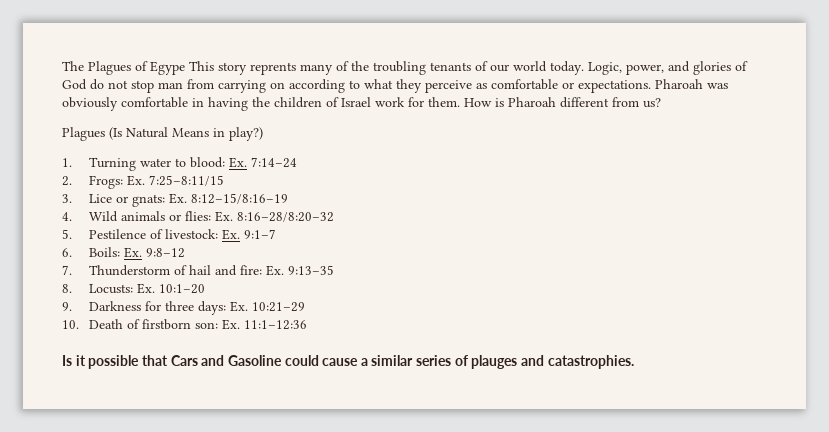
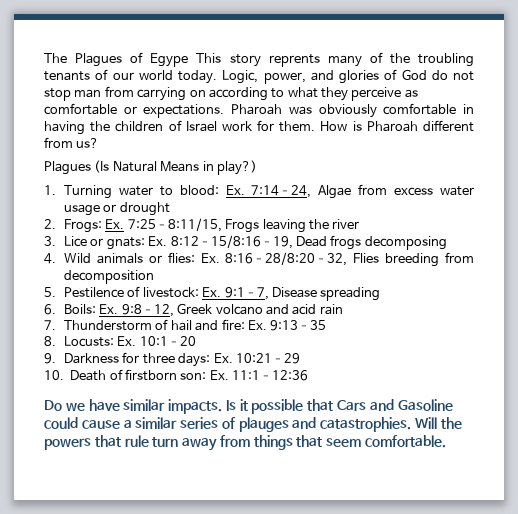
[250,157,297,168] [62,175,224,189] 7:14–24 // 2. Frogs: Ex. 7:25–8:11/15 -> [251,184,475,199] [64,202,170,216] [44,218,360,233] 7:14–24, Algae from excess water usage or drought // 2. Frogs: Ex. 7:25–8:11/15, Frogs leaving the river
[190,193,288,204] 8:12–15/8:16–19 -> [170,235,447,250] 8:12–15/8:16–19, Dead frogs decomposing
[236,212,334,222] 8:16–28/8:20–32 -> [225,252,474,267] [64,270,155,284] 8:16–28/8:20–32, Flies breeding from decomposition
[243,229,276,239] 9:1–7 -> [224,287,381,301] 9:1–7, Disease spreading
[145,248,185,258] 9:8–12 -> [121,303,343,317] 9:8–12, Greek volcano and acid rain
(307, 325) none -> [44,399,223,414] Do we have similar impacts.
(634, 362) none -> [415,417,462,429] [44,435,447,451] Will the powers that rule turn away from things that seem comfortable.

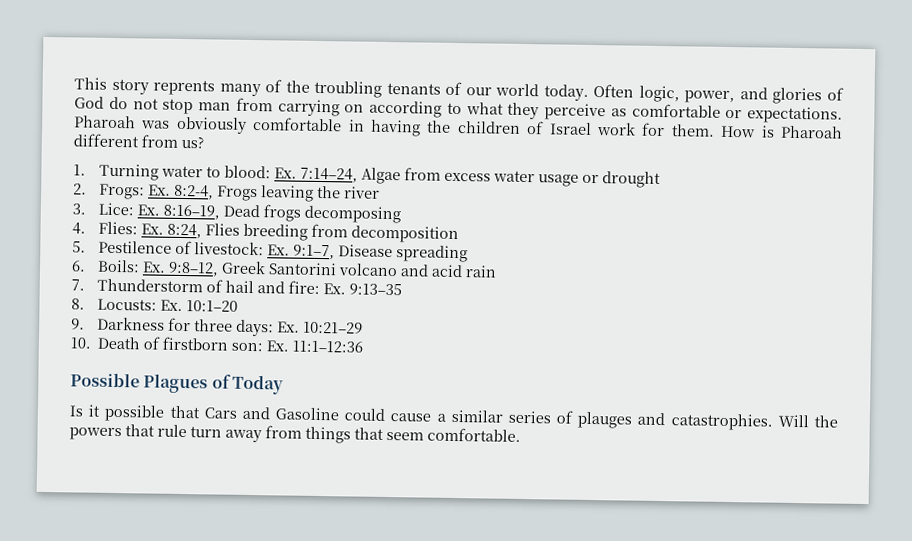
[44,52,189,67] The Plagues of Egype -> (74, 83) none
[222,70,259,84] Logic, -> [593,83,680,103] Often logic,
[44,160,257,175] // Plagues (Is Natural Means in play?) -> (204, 142) none
[127,218,222,232] 7:25–8:11/15, -> [174,184,215,200] 8:2-4,
[64,235,293,250] Lice or gnats: Ex. 8:12–15/8:16–19, -> [98,202,221,220] Lice: Ex. 8:16–19,
[64,252,348,266] Wild animals or flies: Ex. 8:16–28/8:20–32, -> [98,221,203,239] Flies: Ex. 8:24,
(213, 308) none -> [268,262,338,276] Santorini
[44,399,223,414] Do we have similar impacts. -> [70,372,284,395] Possible Plagues of Today //

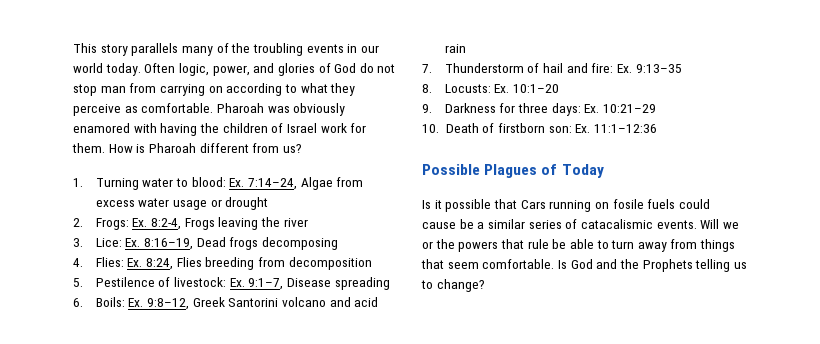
[153,79,216,96] reprents -> [131,43,179,56] parallels
[386,81,463,96] tenants of -> [306,44,358,53] events in
[631,103,843,124] comfortable or expectations. -> [141,103,214,113] comfortable.
[253,117,365,132] comfortable in -> [73,123,157,133] enamored with
[241,406,340,421] and Gasoline -> [549,199,676,212] running on fosile fuels
(432, 417) none -> [459,219,474,229] be
[577,411,809,431] plauges and catastrophies. Will -> [580,219,739,229] [422,241,433,249] catacalismic events. Will we or
(187, 431) none -> [552,239,609,249] be able to
(521, 434) none -> [557,259,747,272] [421,279,485,292] Is God and the Prophets telling us to change?

